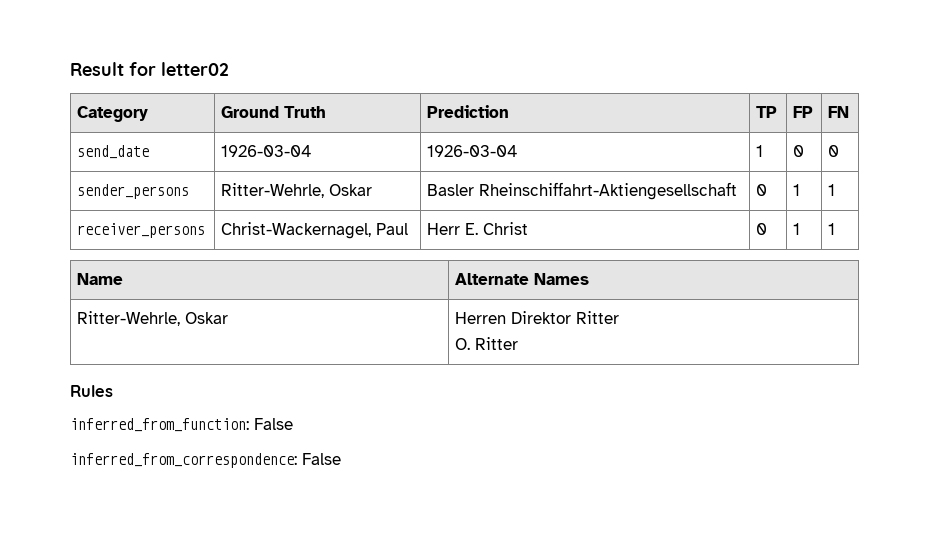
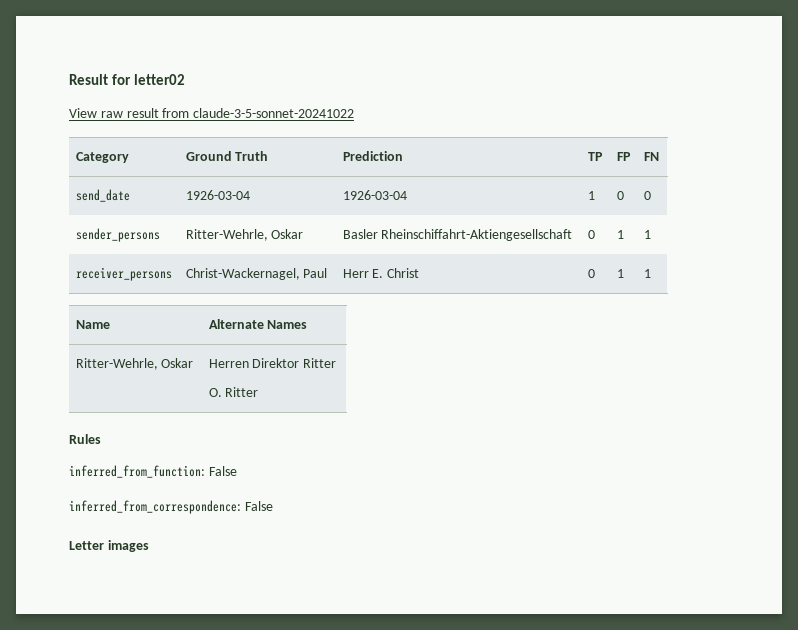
(229, 69) none -> [69,108,355,118] // View raw result from claude-3-5-sonnet-20241022
(341, 459) none -> [69,540,149,552] // Letter images

